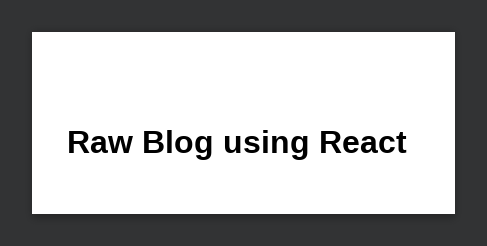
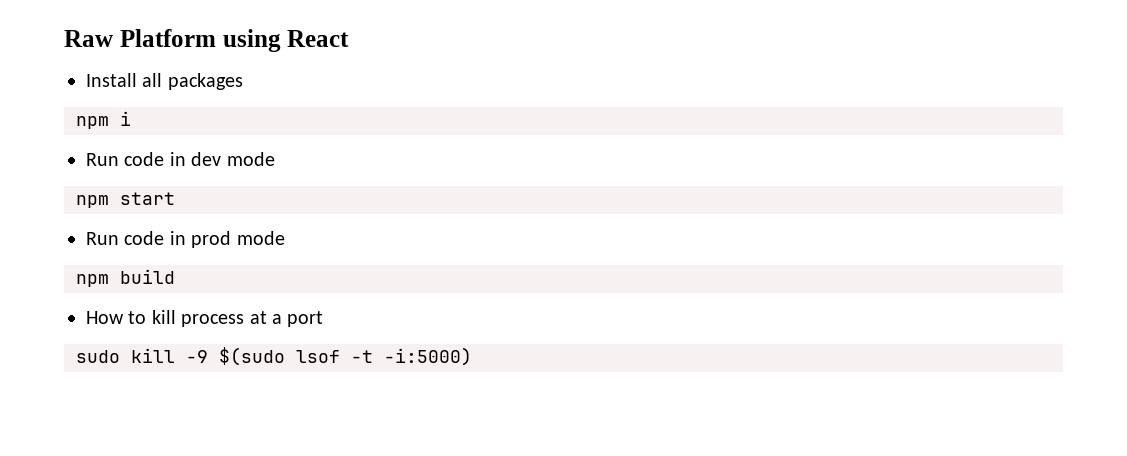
[142,130,214,160] Blog -> [119,29,216,47] Platform
(407, 142) none -> [86,73,243,90] [76,111,131,129] [86,152,275,166] [76,192,175,208] [86,231,285,248] [76,269,175,287] [86,310,324,327] [76,347,472,366] // Install all packages // npm i // Run code in dev mode // npm start // Run code in prod mode // npm build // How to kill process at a port // sudo kill -9 $(sudo lsof -t -i:5000)

